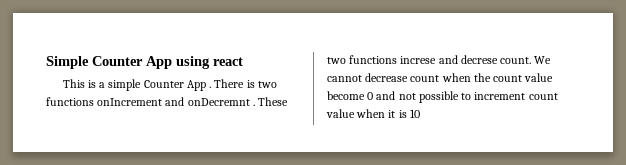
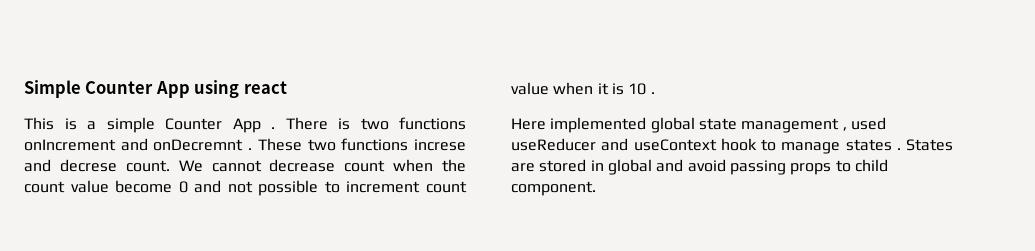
(420, 113) none -> [650,92,655,94] [511,117,886,133] [511,138,953,154] [511,159,888,175] [511,181,596,196] . // Here implemented global state management , used useReducer and useContext hook to manage states . States are stored in global and avoid passing props to child component.

